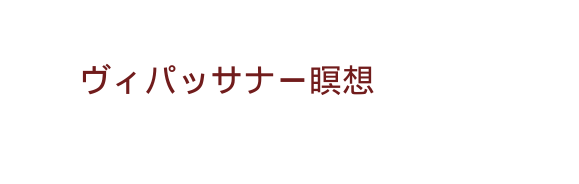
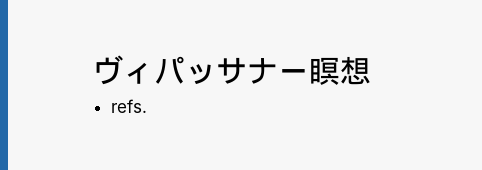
(375, 80) none -> [110,99,147,113] // refs.

